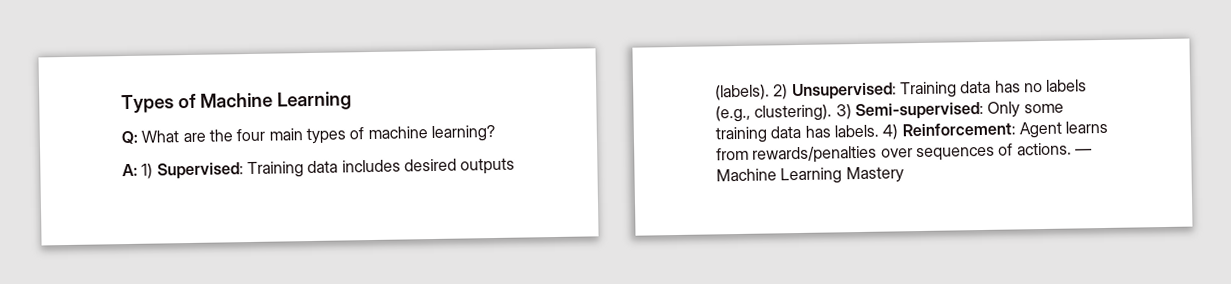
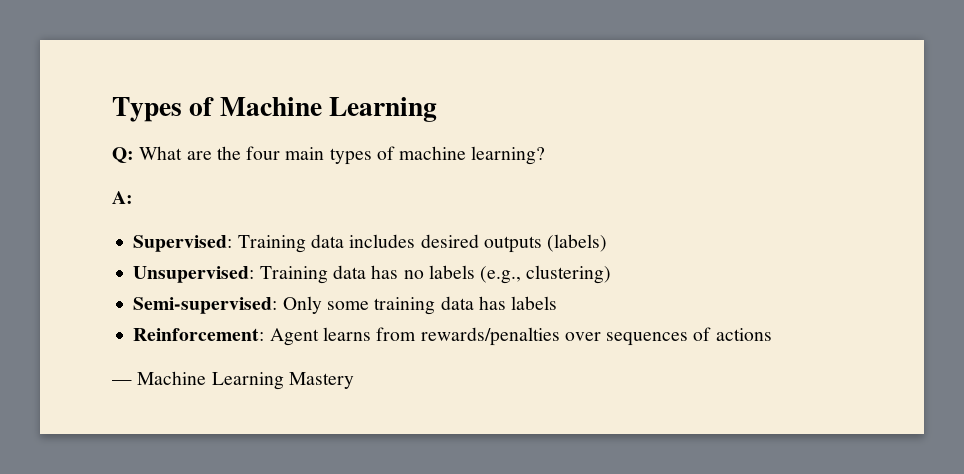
[141,163,154,179] 1) -> (133, 197) //
[715,84,789,101] (labels). 2) -> [547,234,608,252] (labels) //
[754,104,852,122] clustering). 3) -> [526,265,612,284] clustering) //
[833,124,899,140] labels. 4) -> [511,296,558,310] labels //
[1016,142,1072,156] actions. -> [715,328,772,341] actions //

